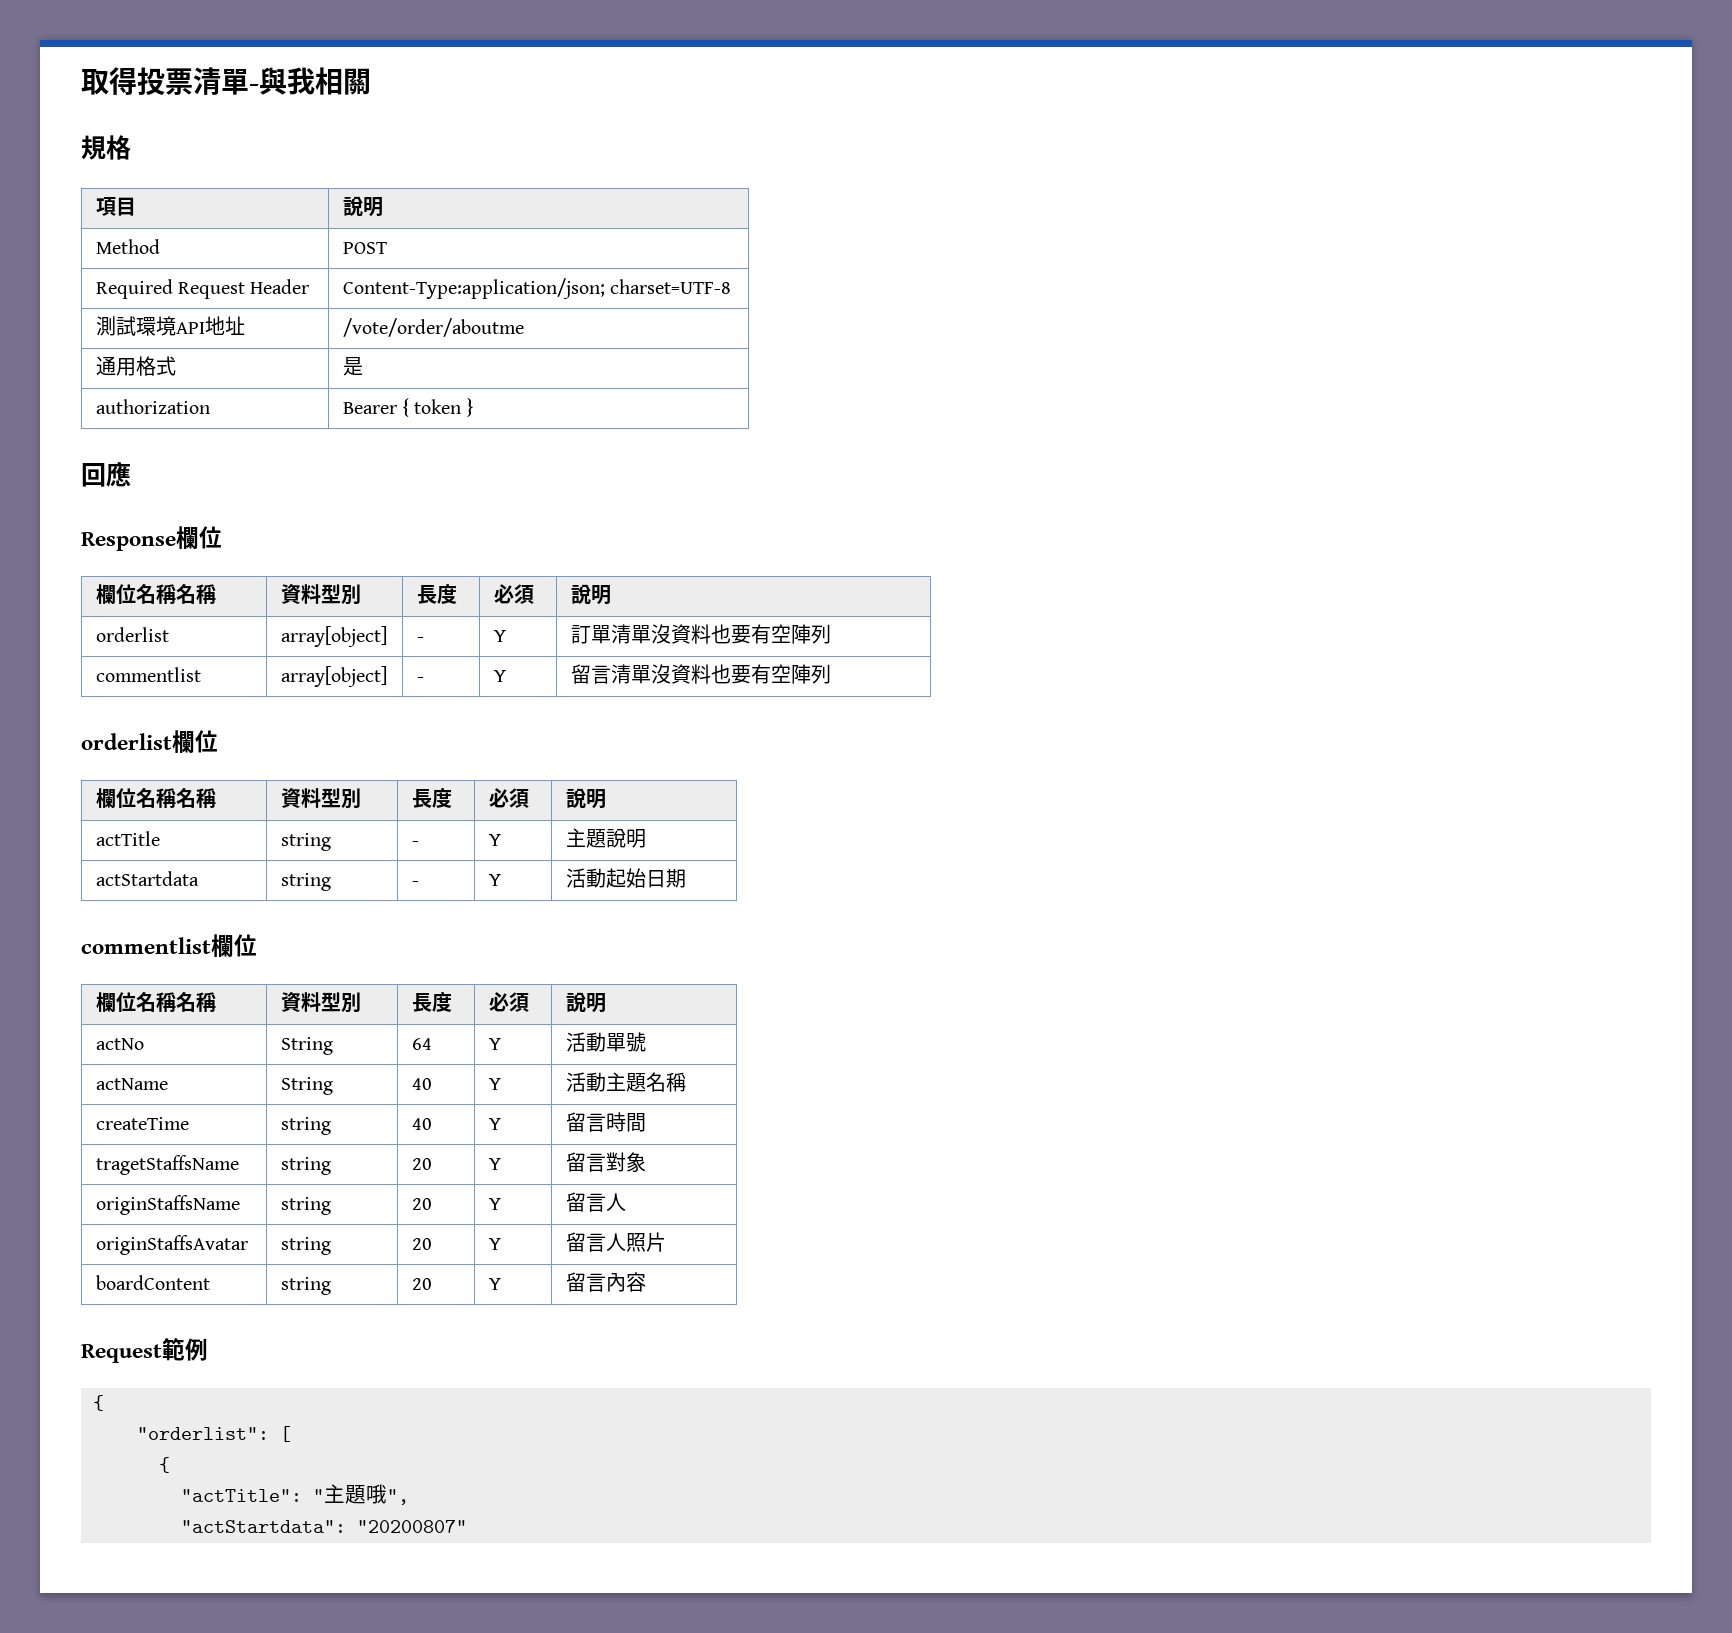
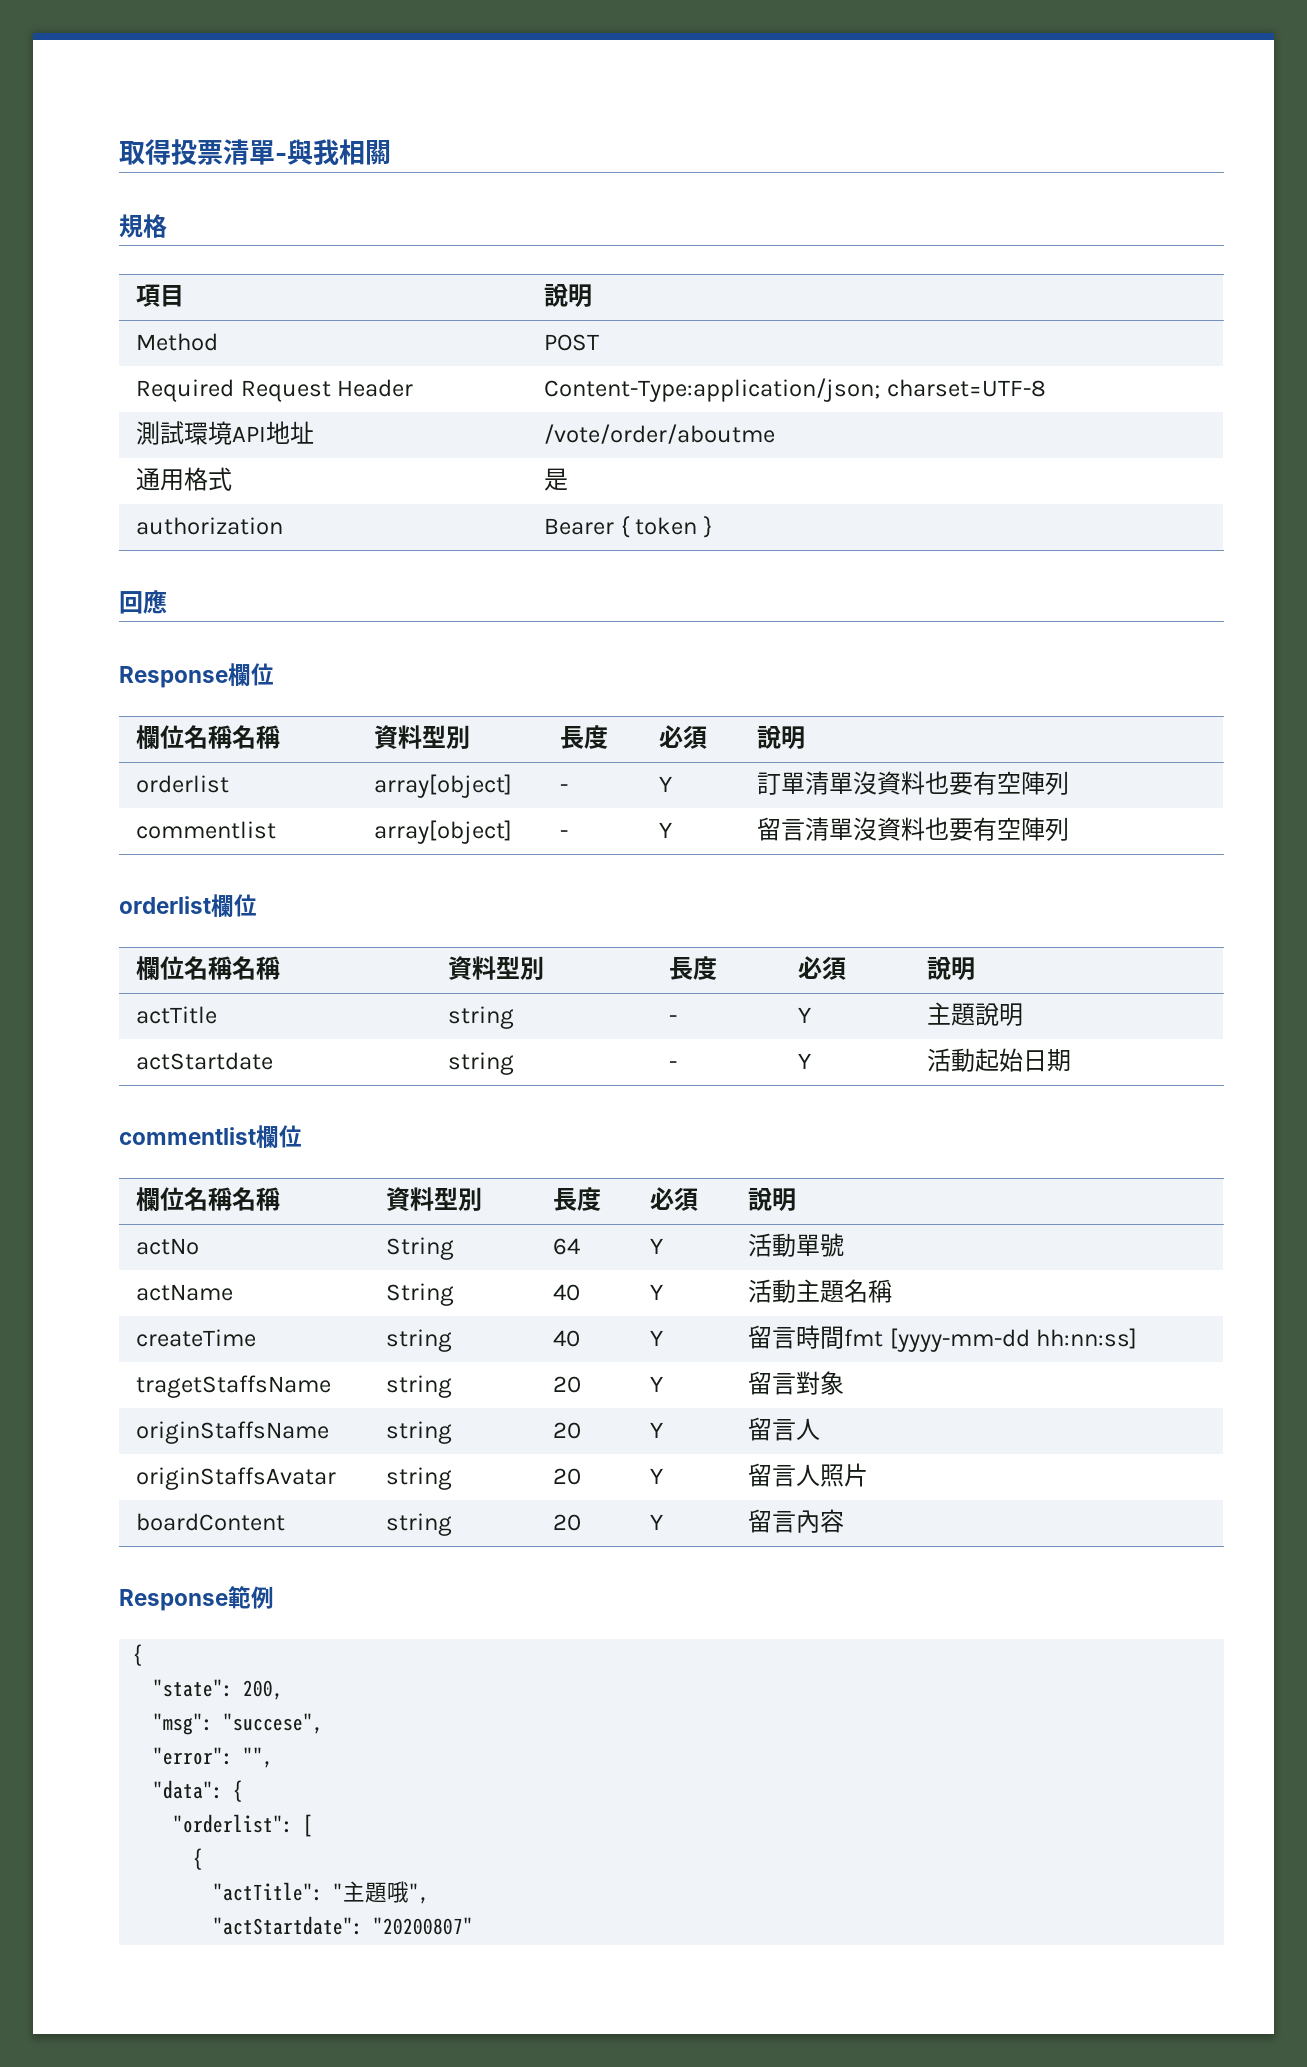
[95,871,199,886] actStartdata -> [136,1052,274,1070] actStartdate
(646, 1122) none -> [844,1328,1138,1352] fmt [yyyy-mm-dd hh:nn:ss]
[81,1344,162,1363] Request -> [119,1589,228,1611] Response
(104, 1403) none -> [153,1679,284,1700] [153,1713,324,1735] [153,1747,274,1768] [153,1780,244,1802] // "state": 200, // "msg": "succese", // "error": "", // "data": {
[181,1520,346,1533] "actStartdata": -> [213,1916,364,1935] "actStartdate":

